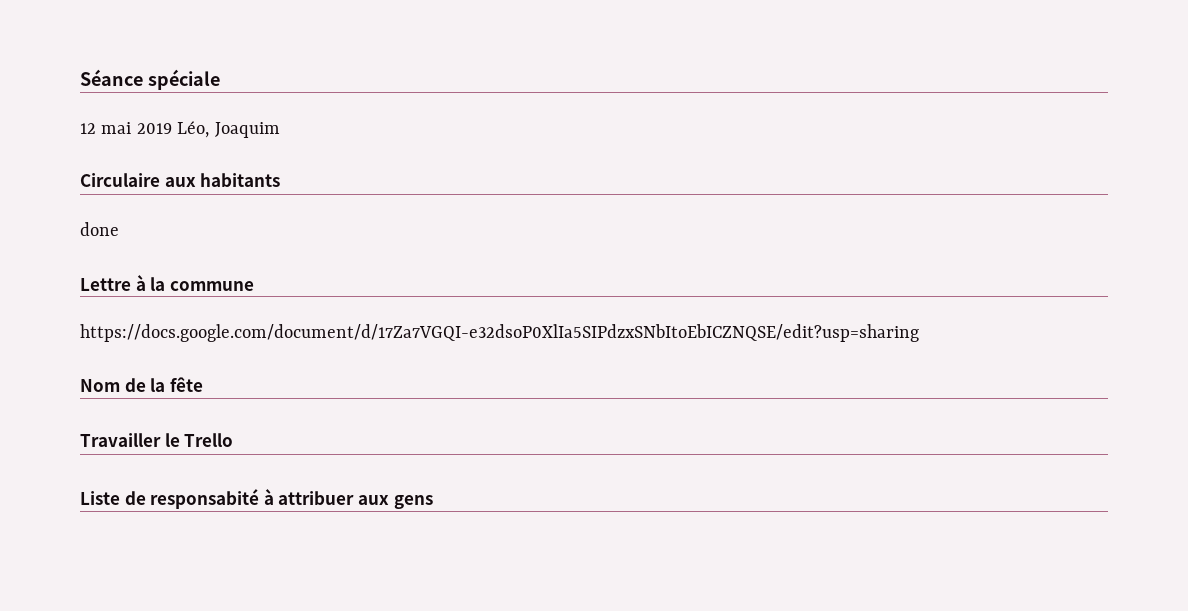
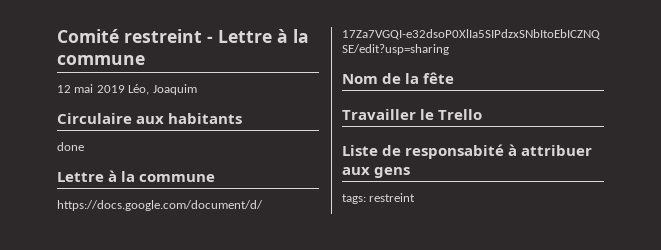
[80,69,220,90] Séance spéciale -> [57,29,309,43] [57,55,145,65] Comité restreint - Lettre à la commune
(433, 502) none -> [342,193,416,204] // tags: restreint

